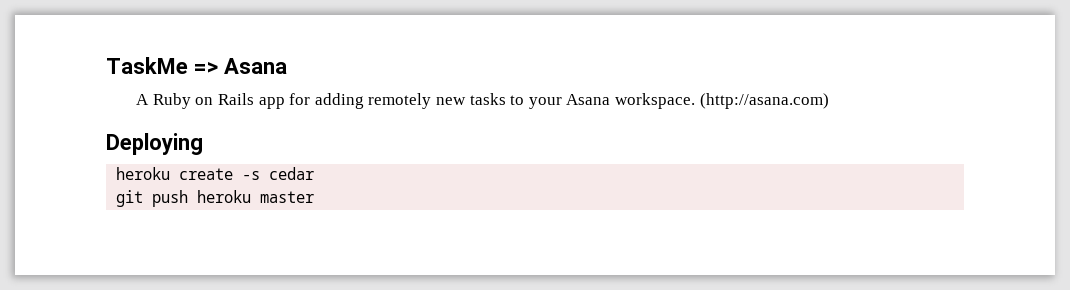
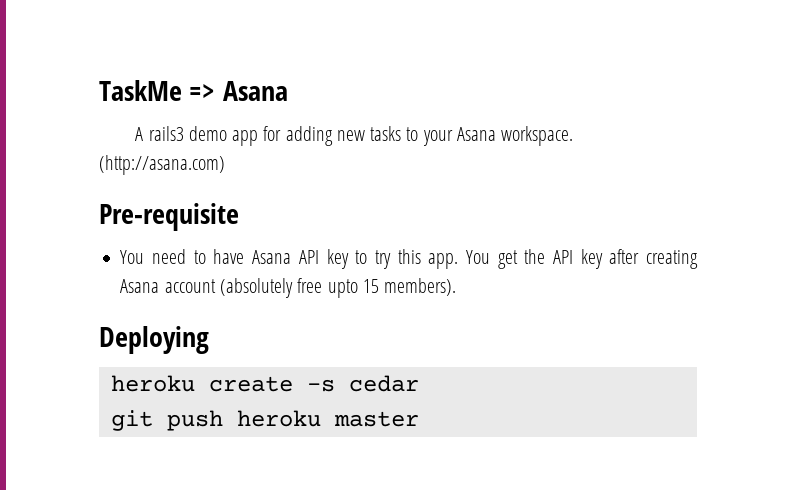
[152,93,255,109] Ruby on Rails -> [148,126,227,141] rails3 demo
[368,93,432,109] remotely -> (333, 136) none
(829, 101) none -> [99,203,239,231] [120,249,698,269] [120,278,457,298] // Pre-requisite // You need to have Asana API key to try this app. You get the API key after creating Asana account (absolutely free upto 15 members).

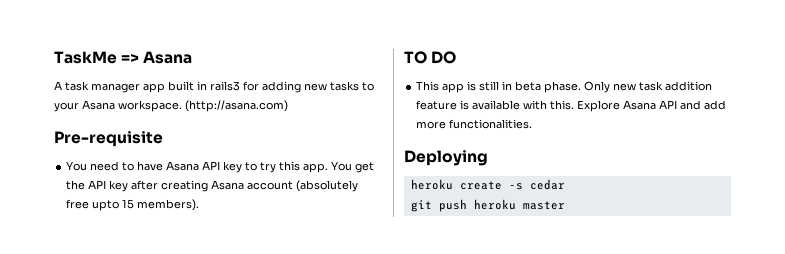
[148,126,259,146] rails3 demo app -> [65,81,240,93] task manager app built in rails3
(457, 287) none -> [404,51,457,64] [416,81,713,93] [416,100,727,112] [416,119,533,129] // TO DO // This app is still in beta phase. Only new task addition feature is available with this. Explore Asana API and add more functionalities.

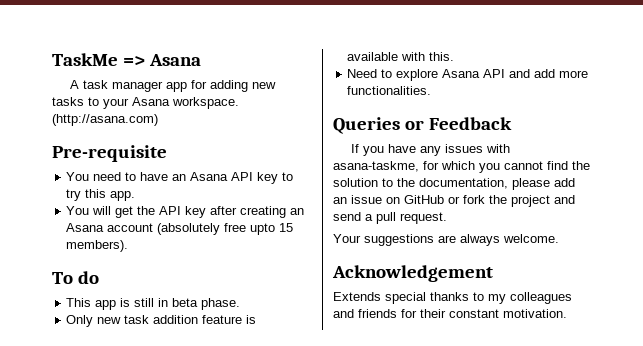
[168,81,240,91] built in rails3 -> (188, 87) none
(164, 166) none -> [172,174,187,181] an
[331,161,353,171] You -> [66,206,112,215] // You will
(209, 186) none -> [290,208,305,215] an
[404,51,457,64] TO DO -> [52,271,99,284] To do
(582, 87) none -> (241, 304) //
[577,100,621,112] Explore -> [347,69,439,81] // Need to explore
[404,150,488,166] [410,179,565,190] [410,199,565,212] Deploying // heroku create -s cedar // git push heroku master -> [333,117,512,134] [351,144,511,156] [333,161,590,173] [333,178,575,190] [333,195,575,207] [333,212,447,224] [333,234,559,246] [332,265,493,282] [333,292,572,304] [333,309,567,318] Queries or Feedback // If you have any issues with asana-taskme, for which you cannot find the solution to the documentation, please add an issue on GitHub or fork the project and send a pull request. // Your suggestions are always welcome. // Acknowledgement // Extends special thanks to my colleagues and friends for their constant motivation.

